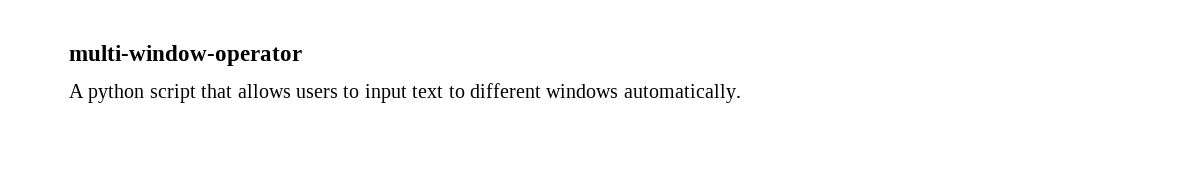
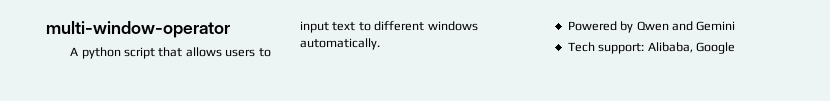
(741, 93) none -> [567,21,736,33] [567,42,735,54] // Powered by Qwen and Gemini // Tech support: Alibaba, Google

